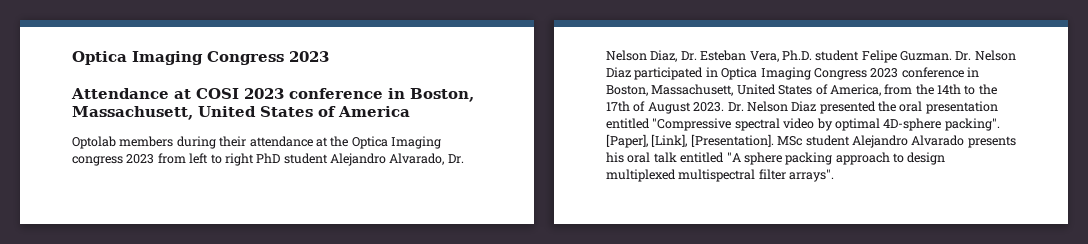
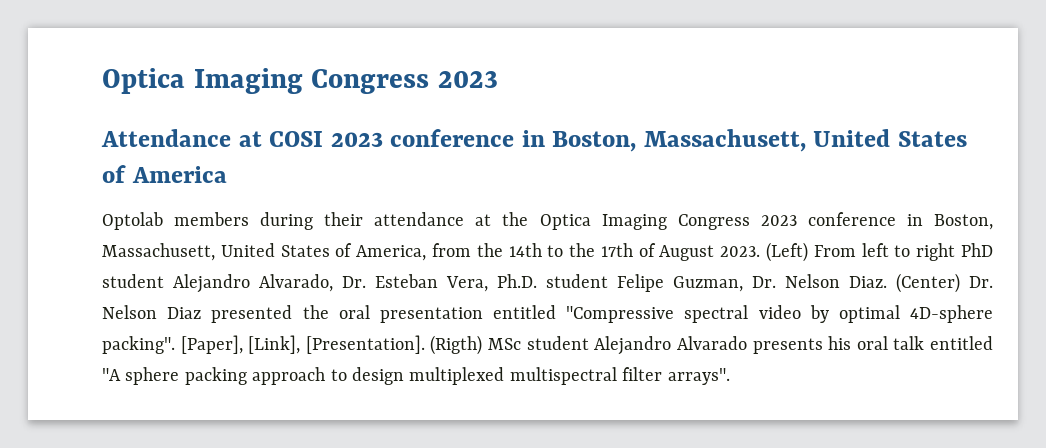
[72,153,464,166] [606,50,1016,63] [606,67,811,80] congress 2023 from left to right PhD student Alejandro Alvarado, Dr. Nelson Diaz, Dr. Esteban Vera, Ph.D. student Felipe Guzman. Dr. Nelson Diaz participated in Optica Imaging -> (667, 222) none
(725, 107) none -> [766,242,993,262] [102,273,960,293] (Left) From left to right PhD student Alejandro Alvarado, Dr. Esteban Vera, Ph.D. student Felipe Guzman, Dr. Nelson Diaz. (Center)
(774, 140) none -> [430,335,483,355] (Rigth)

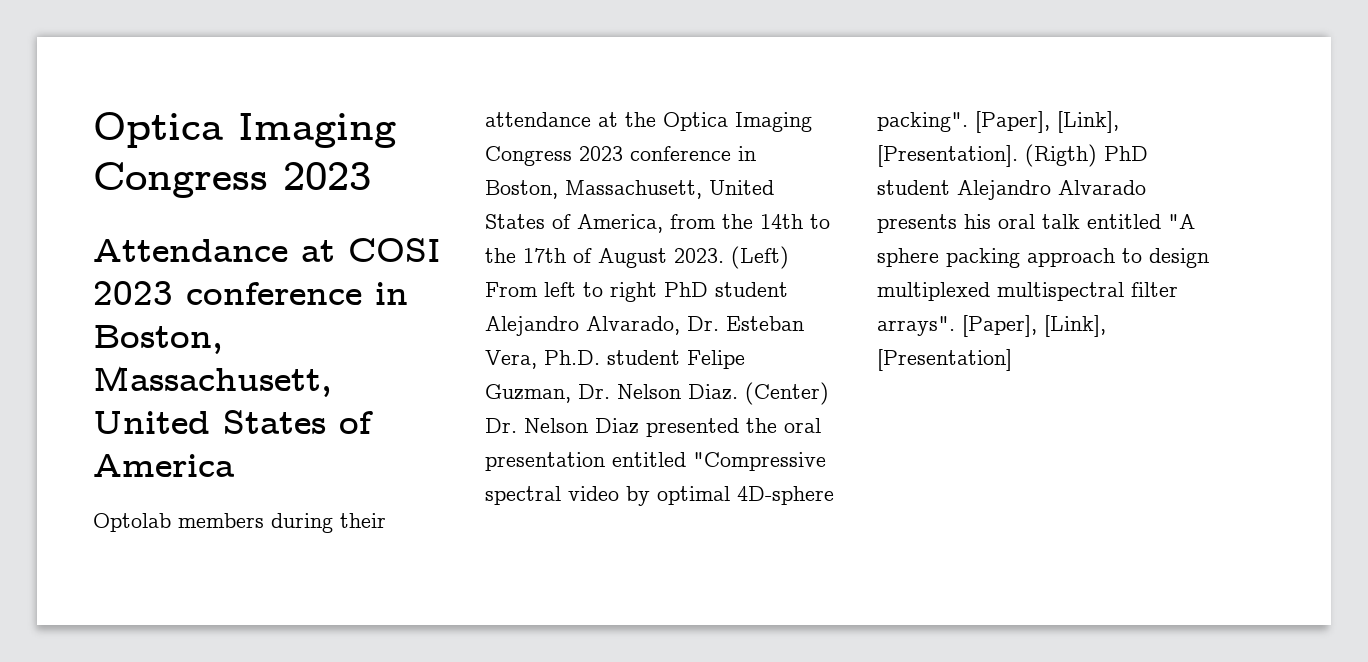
[488,338,522,350] MSc -> [1104,146,1148,161] PhD
(730, 376) none -> [962,315,1106,337] [877,349,1012,371] [Paper], [Link], [Presentation]

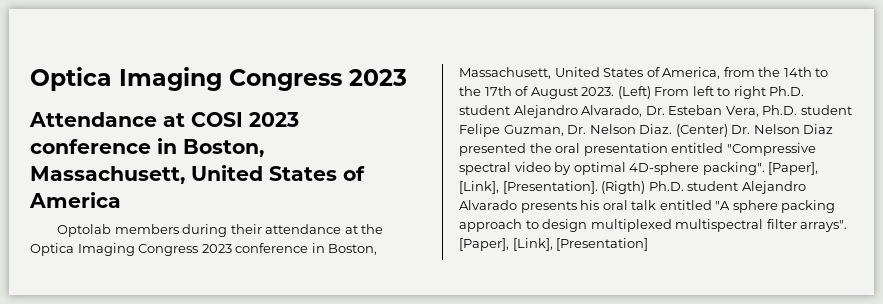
[664,282,708,297] PhD -> [769,86,805,96] Ph.D.
[1104,146,1148,161] PhD -> [648,181,684,191] Ph.D.

